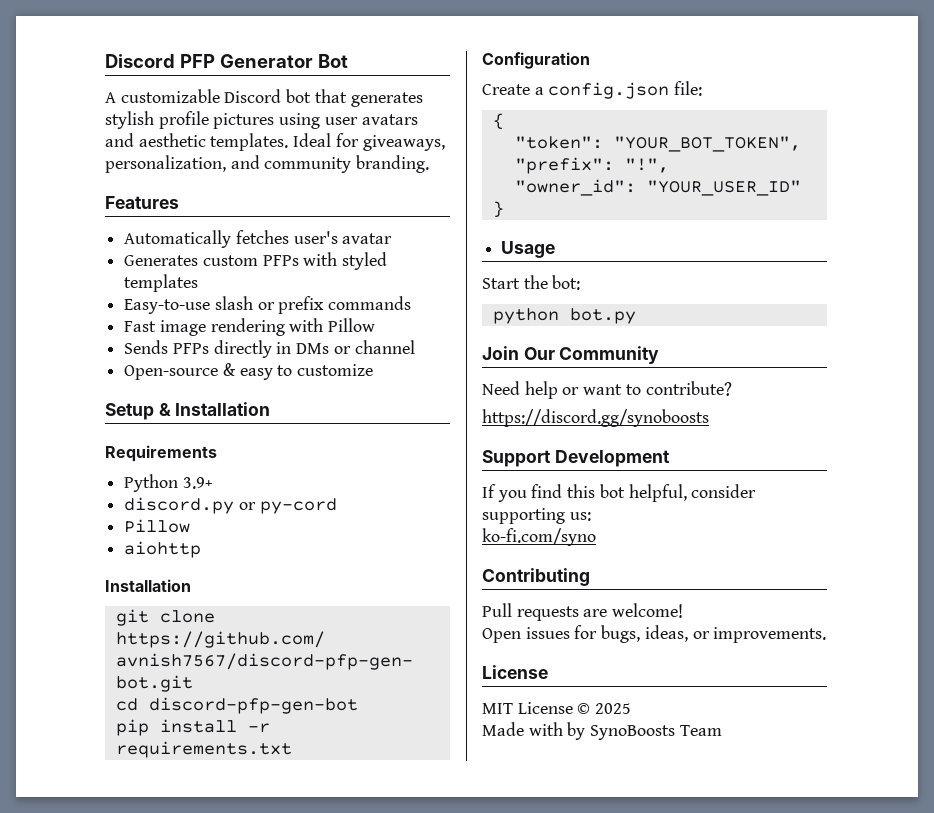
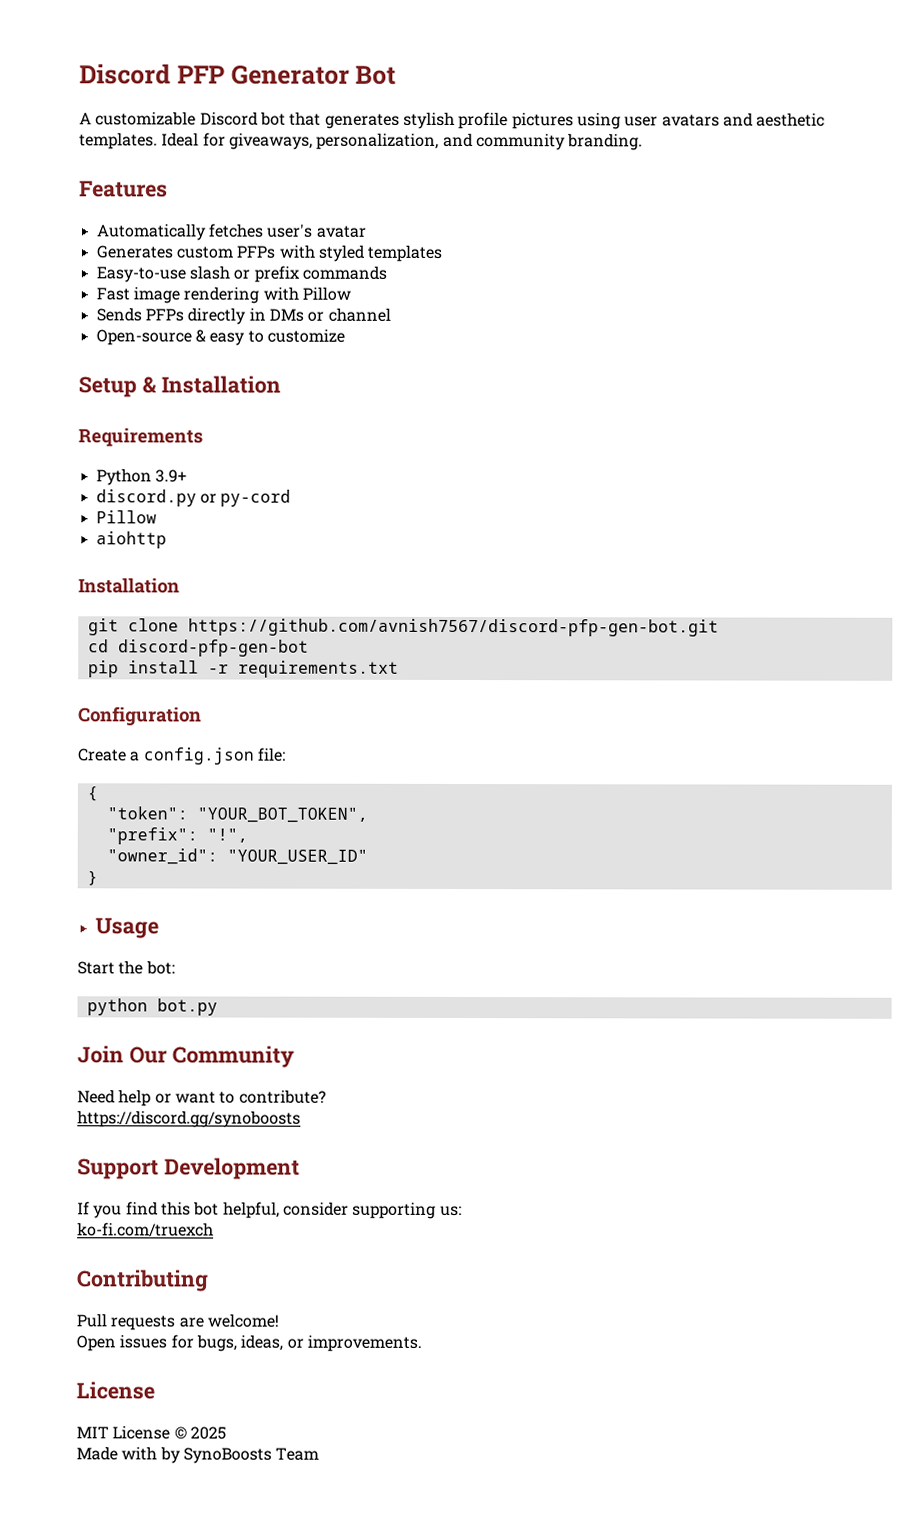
[482,528,596,546] ko-fi.com/syno -> [77,1222,214,1237] ko-fi.com/truexch

